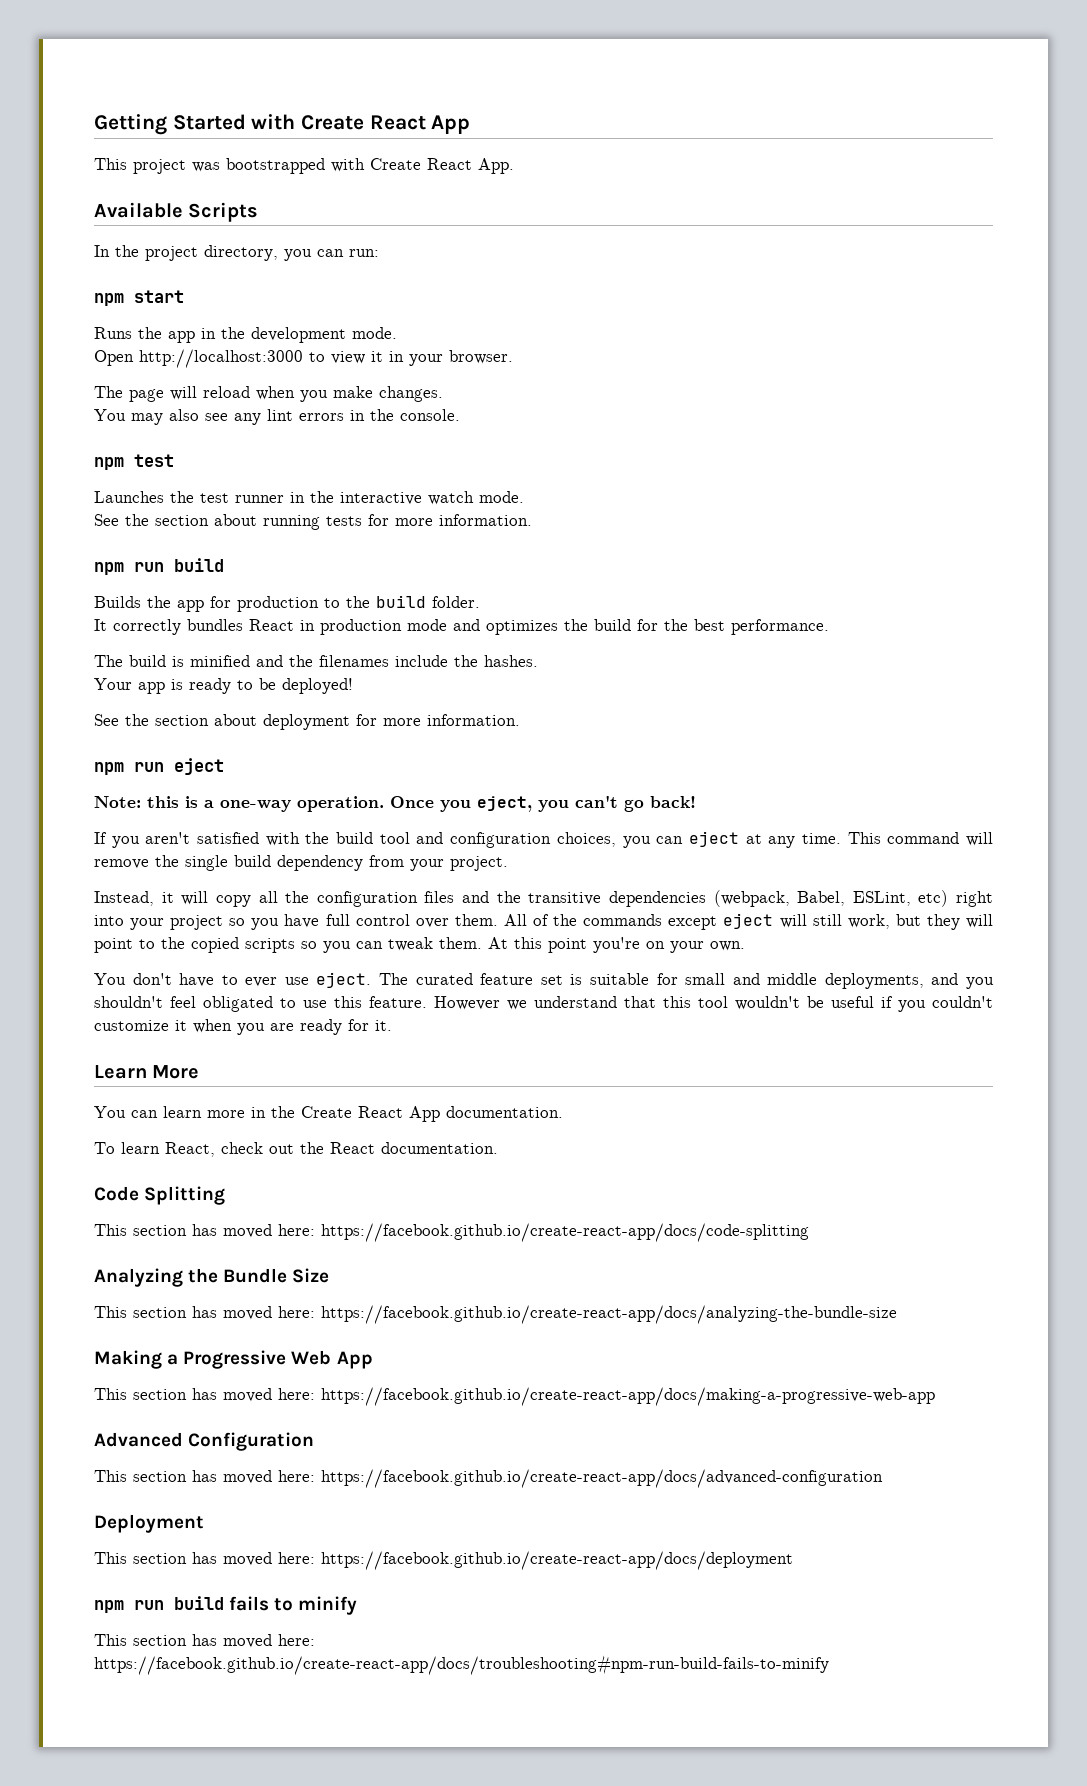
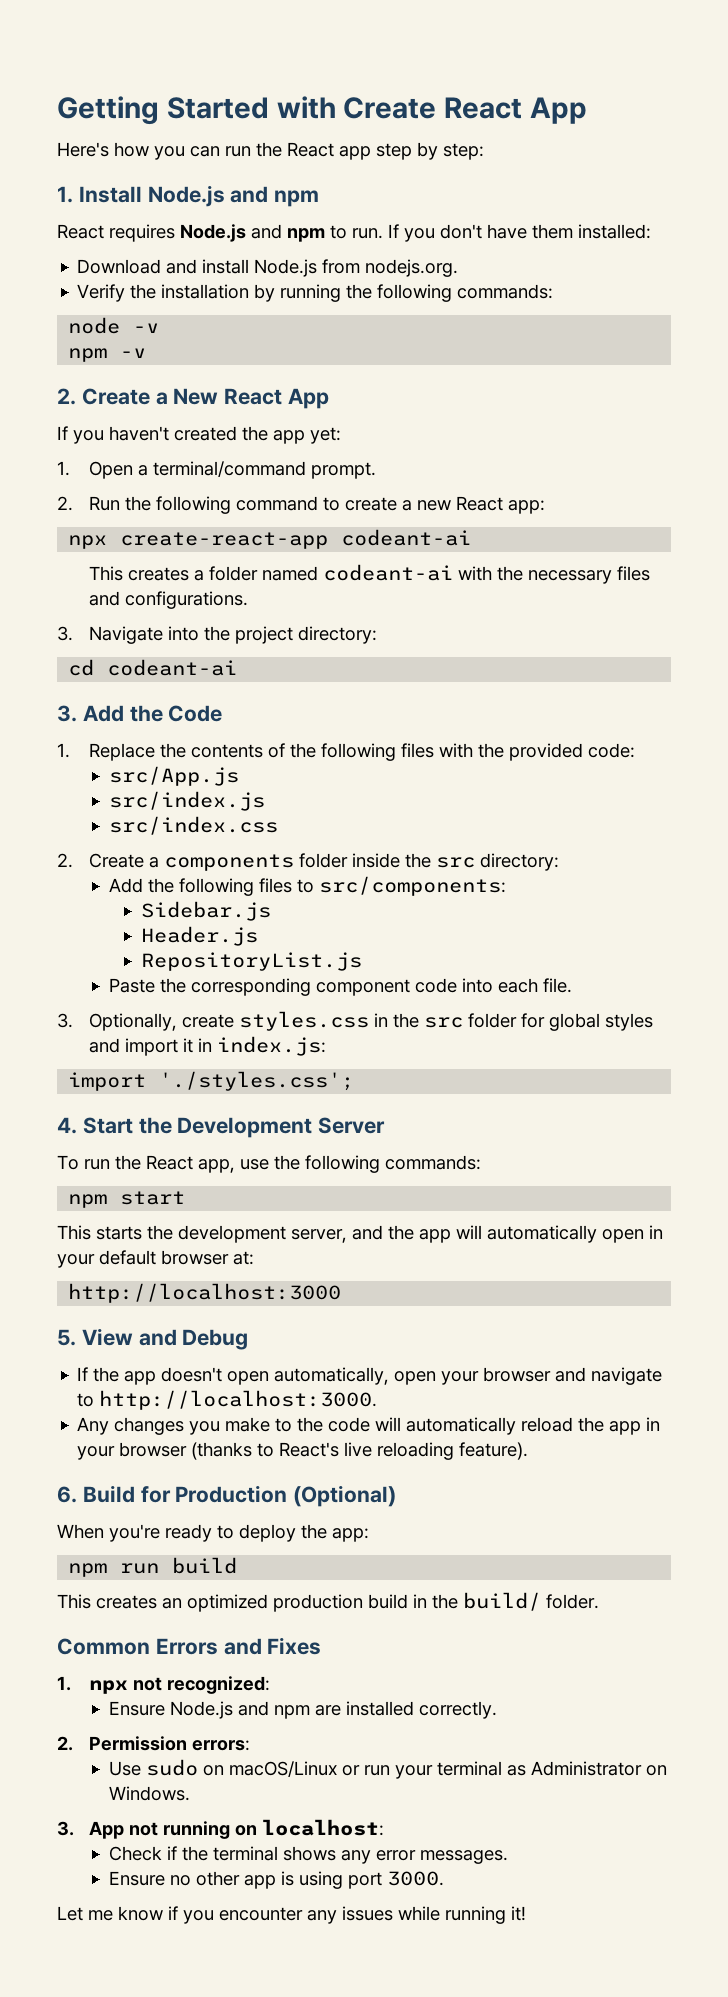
[94,158,514,174] [94,202,259,222] [94,245,379,261] [94,290,184,306] [94,327,397,343] [94,349,513,368] [94,386,443,402] [94,409,460,425] [94,454,174,470] [94,491,524,505] [94,514,532,530] [94,558,224,575] [94,595,480,612] [94,619,829,635] [94,655,538,667] [94,678,353,694] [94,714,520,730] [94,758,224,775] [94,795,696,812] [94,831,994,848] [94,855,508,871] [94,890,993,907] [94,913,993,930] [94,937,745,953] [94,972,994,989] [94,996,993,1012] [94,1019,392,1035] [94,1065,200,1079] [94,1106,563,1122] [94,1142,498,1157] [94,1186,226,1205] [94,1223,809,1242] [94,1268,330,1287] [94,1305,897,1324] [94,1350,373,1369] [94,1387,935,1406] [94,1432,315,1451] [94,1469,883,1488] [94,1514,204,1533] [94,1551,793,1570] [94,1596,358,1615] [94,1634,315,1648] [94,1655,829,1675] This project was bootstrapped with Create React App. // Available Scripts // In the project directory, you can run: // npm start // Runs the app in the development mode. // Open http://localhost:3000 to view it in your browser. // The page will reload when you make changes. // You may also see any lint errors in the console. // npm test // Launches the test runner in the interactive watch mode. // See the section about running tests for more information. // npm run build // Builds the app for production to the build folder. // It correctly bundles React in production mode and optimizes the build for the best performance. // The build is minified and the filenames include the hashes. // Your app is ready to be deployed! // See the section about deployment for more information. // npm run eject // Note: this is a one-way operation. Once you eject, you can't go back! // If you aren't satisfied with the build tool and configuration choices, you can eject at any time. This command will remove the single build dependency from your project. // Instead, it will copy all the configuration files and the transitive dependencies (webpack, Babel, ESLint, etc) right into your project so you have full control over them. All of the commands except eject will still work, but they will point to the copied scripts so you can tweak them. At this point you're on your own. // You don't have to ever use eject. The curated feature set is suitable for small and middle deployments, and you shouldn't feel obligated to use this feature. However we understand that this tool wouldn't be useful if you couldn't customize it when you are ready for it. // Learn More // You can learn more in the Create React App documentation. // To learn React, check out the React documentation. // Code Splitting // This section has moved here: https://facebook.github.io/create-react-app/docs/code-splitting // Analyzing the Bundle Size // This section has moved here: https://facebook.github.io/create-react-app/docs/analyzing-the-bundle-size // Making a Progressive Web App // This section has moved here: https://facebook.github.io/create-react-app/docs/making-a-progressive-web-app // Advanced Configuration // This section has moved here: https://facebook.github.io/create-react-app/docs/advanced-configuration // Deployment // This section has moved here: https://facebook.github.io/create-react-app/docs/deployment // npm run build fails to minify // This section has moved here: https://facebook.github.io/create-react-app/docs/troubleshooting#npm-run-build-fails-to-minify -> [57,142,484,160] [57,185,320,207] [57,224,651,242] [77,259,459,277] [77,284,554,302] [68,317,160,334] [68,348,147,362] [57,388,330,409] [57,426,341,444] [57,461,376,479] [57,496,545,514] [68,529,472,549] [88,564,650,584] [88,591,248,609] [57,626,377,644] [68,659,238,676] [57,705,223,722] [57,743,635,761] [109,766,240,786] [109,791,266,811] [109,816,279,835] [57,853,559,871] [109,876,507,896] [140,901,271,921] [140,926,258,946] [140,952,362,971] [109,978,573,996] [57,1011,653,1031] [88,1036,326,1056] [68,1071,355,1091] [57,1117,386,1138] [57,1155,481,1173] [68,1191,186,1208] [57,1225,663,1243] [57,1250,254,1268] [68,1283,342,1303] [57,1328,249,1350] [77,1367,663,1385] [77,1390,378,1410] [77,1417,661,1435] [77,1442,529,1460] [57,1485,397,1507] [57,1524,369,1542] [68,1557,238,1577] [57,1592,599,1612] [57,1637,322,1655] [57,1676,270,1694] [109,1701,498,1719] [57,1736,250,1751] [109,1759,668,1779] [109,1786,191,1801] [57,1819,384,1839] [109,1846,509,1864] [109,1871,445,1889] [57,1906,526,1924] Here's how you can run the React app step by step: // 1. Install Node.js and npm // React requires Node.js and npm to run. If you don't have them installed: // Download and install Node.js from nodejs.org. // Verify the installation by running the following commands: // node -v // npm -v // 2. Create a New React App // If you haven't created the app yet: // 1. Open a terminal/command prompt. // 2. Run the following command to create a new React app: // npx create-react-app codeant-ai // This creates a folder named codeant-ai with the necessary files and configurations. // 3. Navigate into the project directory: // cd codeant-ai // 3. Add the Code // 1. Replace the contents of the following files with the provided code: // src/App.js // src/index.js // src/index.css // 2. Create a components folder inside the src directory: // Add the following files to src/components: // Sidebar.js // Header.js // RepositoryList.js // Paste the corresponding component code into each file. // 3. Optionally, create styles.css in the src folder for global styles and import it in index.js: // import './styles.css'; // 4. Start the Development Server // To run the React app, use the following commands: // npm start // This starts the development server, and the app will automatically open in your default browser at: // http://localhost:3000 // 5. View and Debug // If the app doesn't open automatically, open your browser and navigate to http://localhost:3000. // Any changes you make to the code will automatically reload the app in your browser (thanks to React's live reloading feature). // 6. Build for Production (Optional) // When you're ready to deploy the app: // npm run build // This creates an optimized production build in the build/ folder. // Common Errors and Fixes // 1. npx not recognized: // Ensure Node.js and npm are installed correctly. // 2. Permission errors: // Use sudo on macOS/Linux or run your terminal as Administrator on Windows. // 3. App not running on localhost: // Check if the terminal shows any error messages. // Ensure no other app is using port 3000. // Let me know if you encounter any issues while running it!

